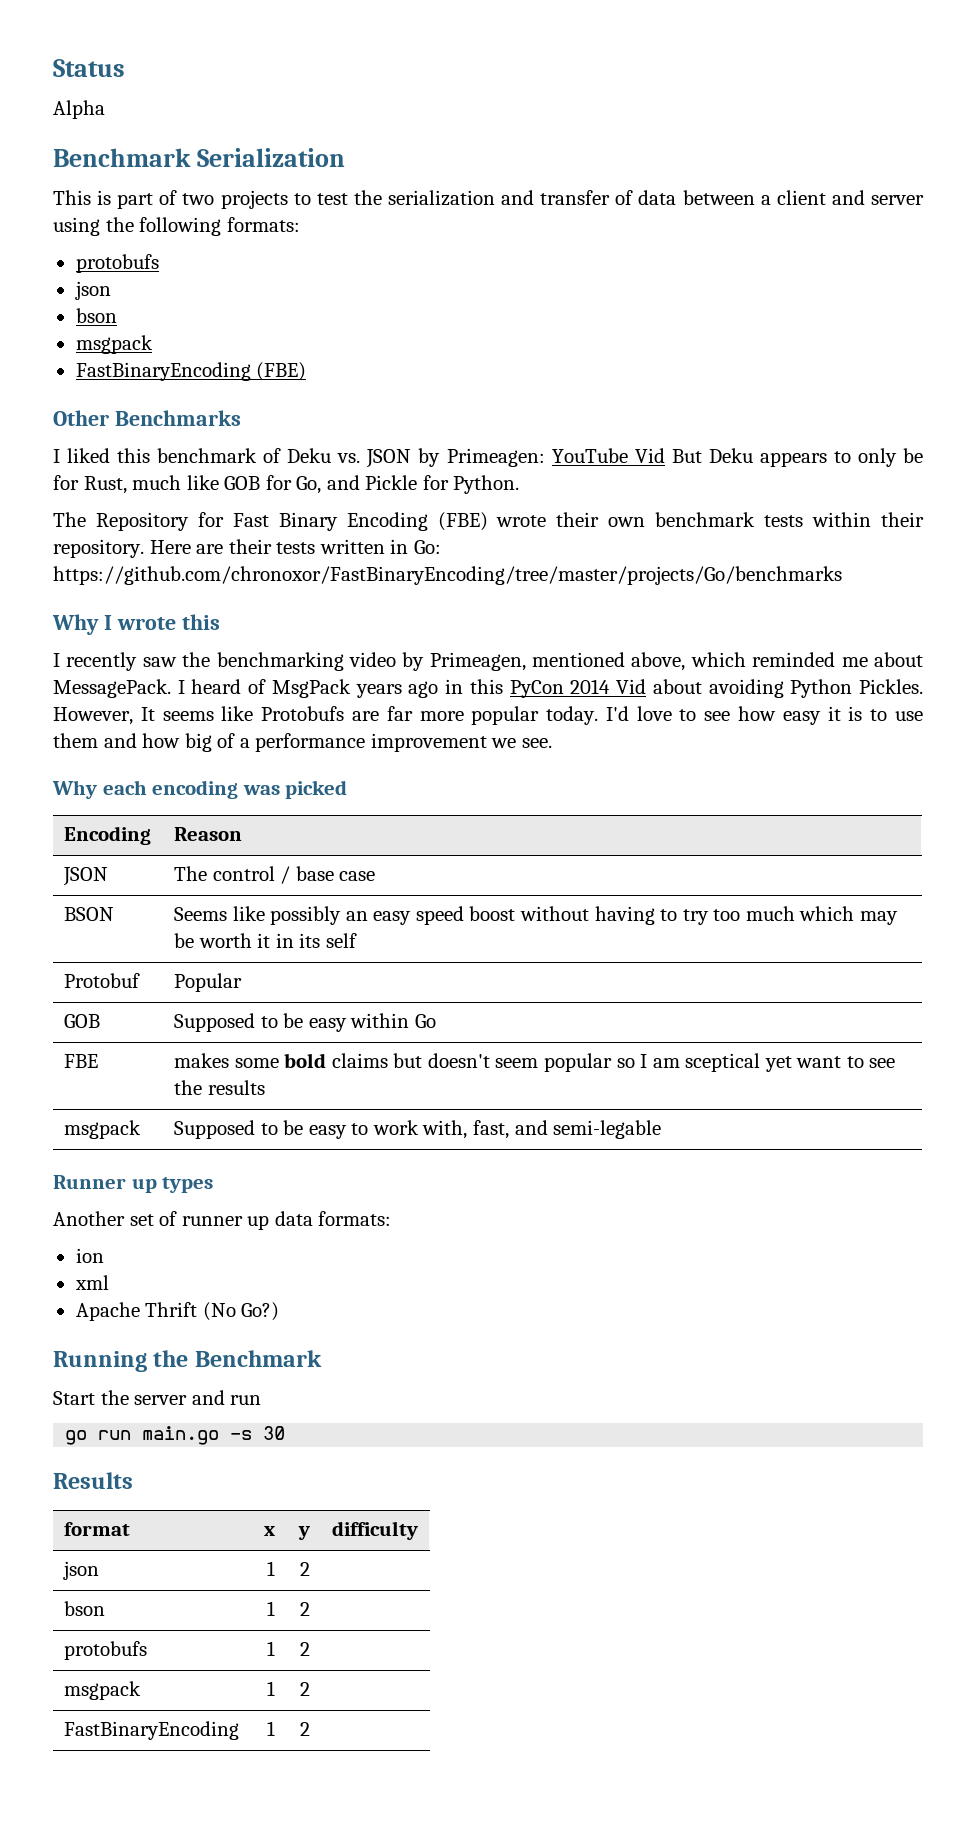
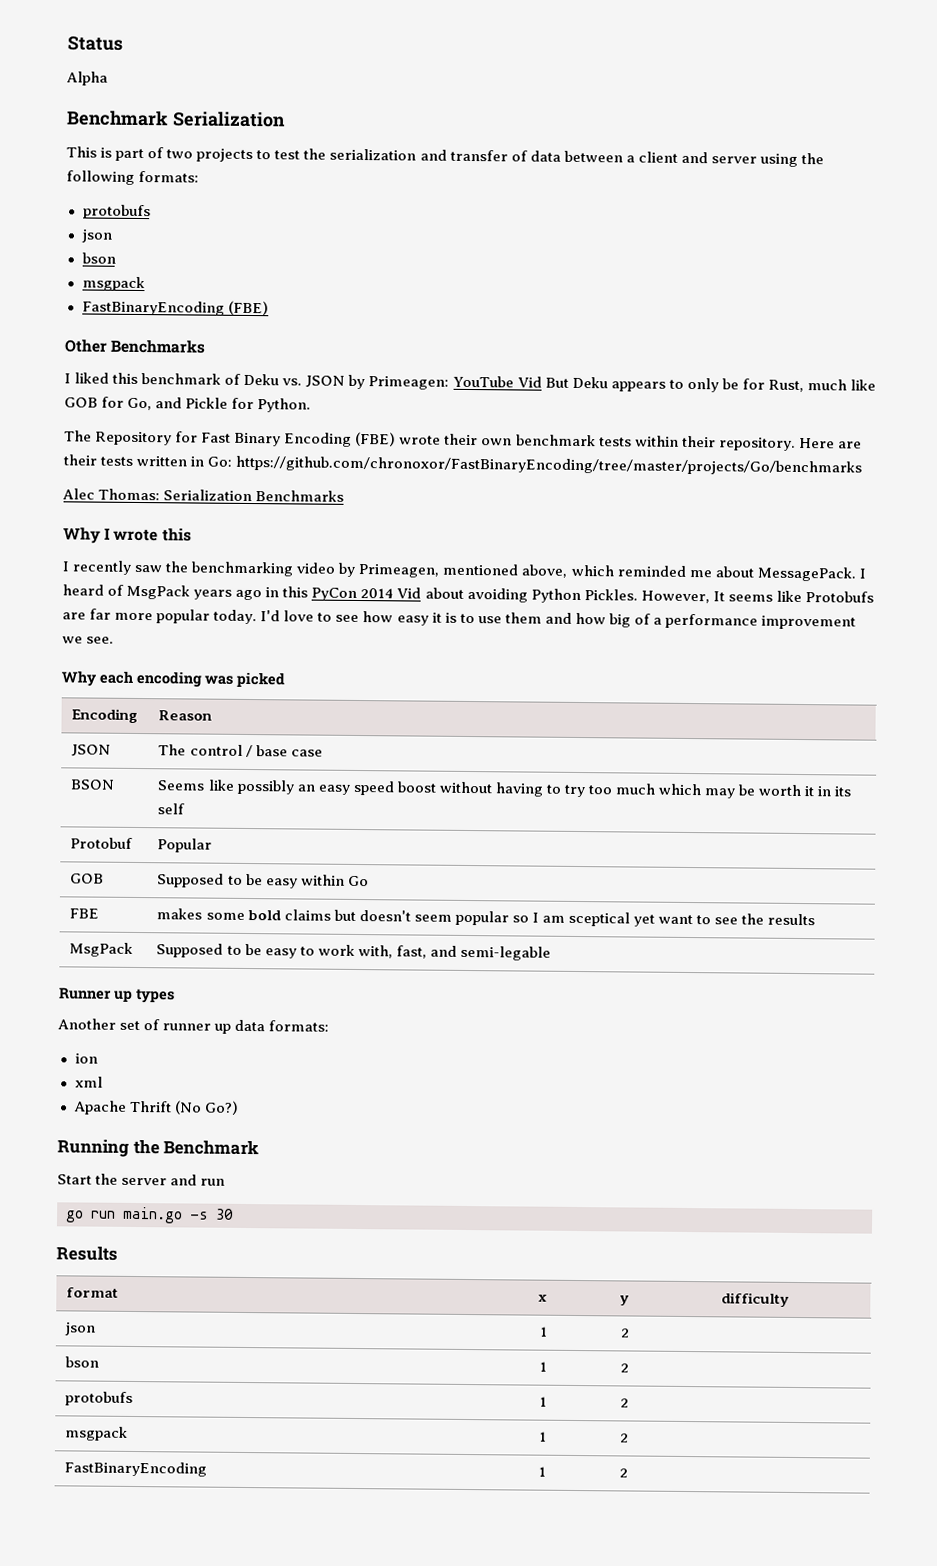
(842, 575) none -> [62,488,345,502] // Alec Thomas: Serialization Benchmarks
[64,1120,142,1139] msgpack -> [69,942,134,957] MsgPack

